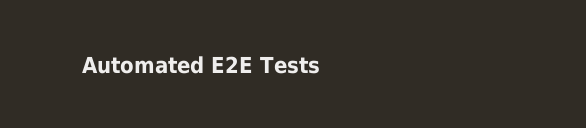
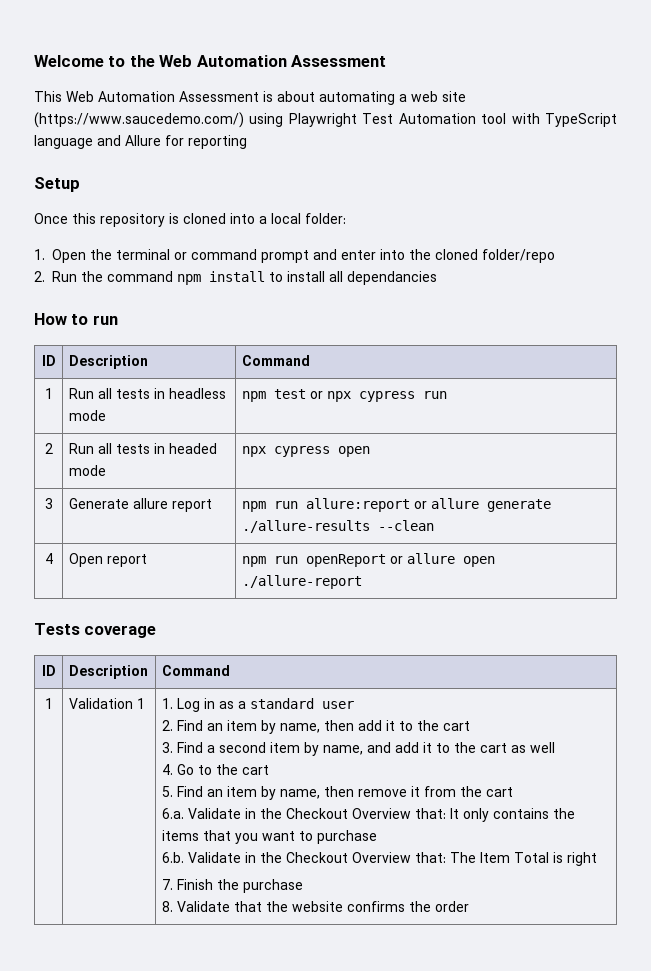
[82,56,320,74] Automated E2E Tests -> [34,55,387,67] [34,91,466,105] [34,112,617,128] [34,135,247,149] [34,177,80,192] [34,213,346,227] [34,249,555,263] [34,271,437,285] [34,313,118,325] [41,355,56,366] [68,355,148,369] [241,355,310,366] [44,388,53,399] [68,388,226,399] [68,410,106,421] [241,389,447,402] [44,443,53,454] [68,443,217,454] [68,465,106,476] [241,446,370,457] [44,498,53,509] [68,498,212,512] [241,498,551,512] [241,520,434,533] [44,553,53,564] [68,553,147,567] [241,553,495,567] [241,575,362,589] [34,623,157,638] [41,665,56,676] [68,665,148,679] [161,665,230,676] [44,698,53,709] [68,698,145,709] [161,698,354,712] [161,720,470,734] [161,742,555,756] [161,764,269,775] [161,786,513,800] [161,808,575,822] [161,830,377,844] [161,852,597,866] [161,879,303,893] [161,901,469,912] Welcome to the Web Automation Assessment // This Web Automation Assessment is about automating a web site (https://www.saucedemo.com/) using Playwright Test Automation tool with TypeScript language and Allure for reporting // Setup // Once this repository is cloned into a local folder: // 1. Open the terminal or command prompt and enter into the cloned folder/repo // 2. Run the command npm install to install all dependancies // How to run // ID | Description | Command // 1 | Run all tests in headless mode | npm test or npx cypress run // 2 | Run all tests in headed mode | npx cypress open // 3 | Generate allure report | npm run allure:report or allure generate ./allure-results --clean // 4 | Open report | npm run openReport or allure open ./allure-report // Tests coverage // ID | Description | Command // 1 | Validation 1 | 1. Log in as a standard user // 2. Find an item by name, then add it to the cart // 3. Find a second item by name, and add it to the cart as well // 4. Go to the cart // 5. Find an item by name, then remove it from the cart // 6.a. Validate in the Checkout Overview that: It only contains the items that you want to purchase // 6.b. Validate in the Checkout Overview that: The Item Total is right // 7. Finish the purchase // 8. Validate that the website confirms the order

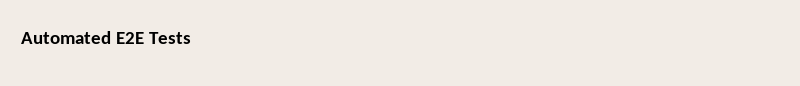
[34,55,387,67] [34,91,466,105] [34,112,617,128] [34,135,247,149] [34,177,80,192] [34,213,346,227] [34,249,555,263] [34,271,437,285] [34,313,118,325] [41,355,56,366] [68,355,148,369] [241,355,310,366] [44,388,53,399] [68,388,226,399] [68,410,106,421] [241,389,447,402] [44,443,53,454] [68,443,217,454] [68,465,106,476] [241,446,370,457] [44,498,53,509] [68,498,212,512] [241,498,551,512] [241,520,434,533] [44,553,53,564] [68,553,147,567] [241,553,495,567] [241,575,362,589] [34,623,157,638] [41,665,56,676] [68,665,148,679] [161,665,230,676] [44,698,53,709] [68,698,145,709] [161,698,354,712] [161,720,470,734] [161,742,555,756] [161,764,269,775] [161,786,513,800] [161,808,575,822] [161,830,377,844] [161,852,597,866] [161,879,303,893] [161,901,469,912] Welcome to the Web Automation Assessment // This Web Automation Assessment is about automating a web site (https://www.saucedemo.com/) using Playwright Test Automation tool with TypeScript language and Allure for reporting // Setup // Once this repository is cloned into a local folder: // 1. Open the terminal or command prompt and enter into the cloned folder/repo // 2. Run the command npm install to install all dependancies // How to run // ID | Description | Command // 1 | Run all tests in headless mode | npm test or npx cypress run // 2 | Run all tests in headed mode | npx cypress open // 3 | Generate allure report | npm run allure:report or allure generate ./allure-results --clean // 4 | Open report | npm run openReport or allure open ./allure-report // Tests coverage // ID | Description | Command // 1 | Validation 1 | 1. Log in as a standard user // 2. Find an item by name, then add it to the cart // 3. Find a second item by name, and add it to the cart as well // 4. Go to the cart // 5. Find an item by name, then remove it from the cart // 6.a. Validate in the Checkout Overview that: It only contains the items that you want to purchase // 6.b. Validate in the Checkout Overview that: The Item Total is right // 7. Finish the purchase // 8. Validate that the website confirms the order -> [21,31,191,44] Automated E2E Tests

